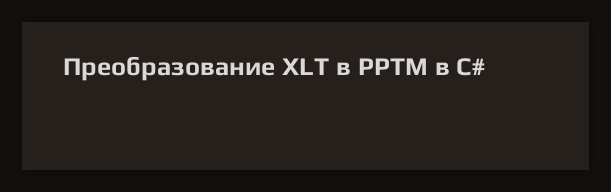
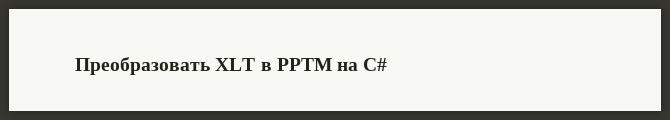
[63,56,275,81] Преобразование -> [75,57,210,75] Преобразовать
[434,62,450,75] в -> [337,62,359,71] на

